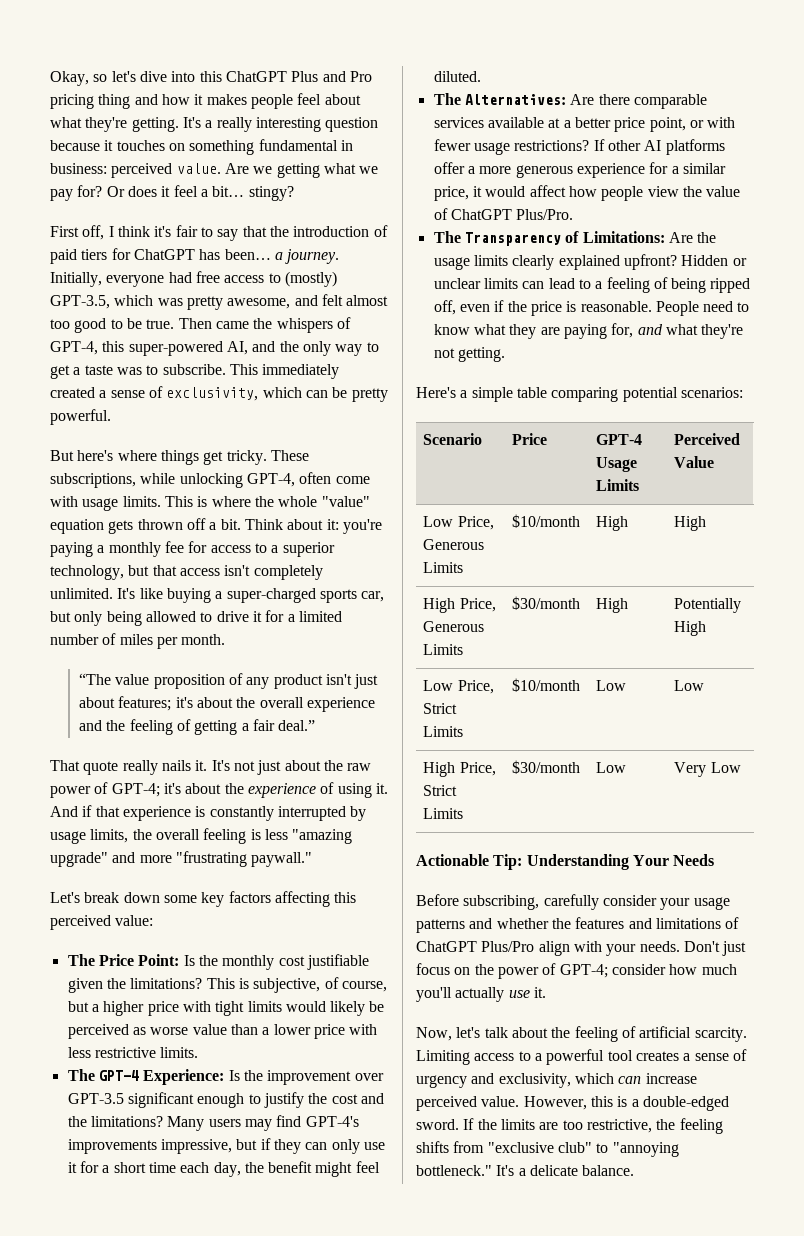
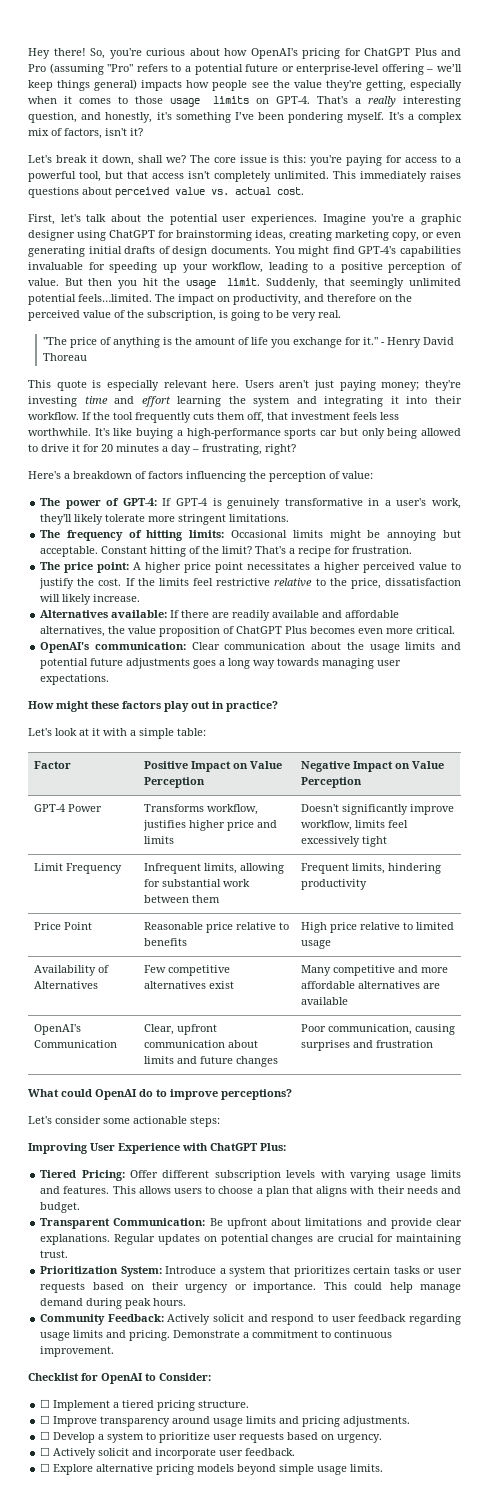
[50,71,372,86] [50,93,361,109] [50,117,379,132] [50,139,353,155] [50,163,379,178] [50,185,294,201] [50,225,388,241] [50,248,340,264] [50,271,337,287] [50,294,389,310] [50,317,351,333] [50,341,379,356] [50,364,340,379] [50,386,388,402] [50,409,111,425] [50,450,309,465] [50,472,370,488] [50,496,370,511] [50,518,382,534] [50,541,184,557] Okay, so let's dive into this ChatGPT Plus and Pro pricing thing and how it makes people feel about what they're getting. It's a really interesting question because it touches on something fundamental in business: perceived value. Are we getting what we pay for? Or does it feel a bit… stingy? // First off, I think it's fair to say that the introduction of paid tiers for ChatGPT has been… a journey. Initially, everyone had free access to (mostly) GPT-3.5, which was pretty awesome, and felt almost too good to be true. Then came the whispers of GPT-4, this super-powered AI, and the only way to get a taste was to subscribe. This immediately created a sense of exclusivity, which can be pretty powerful. // But here's where things get tricky. These subscriptions, while unlocking GPT-4, often come with usage limits. This is where the whole "value" equation gets thrown off a bit. Think about it: you're paying a monthly fee -> [28,48,461,59] [28,63,462,75] [28,79,462,91] [28,96,461,107] [28,112,463,123] [28,128,143,139] [28,155,383,166] Hey there! So, you're curious about how OpenAI's pricing for ChatGPT Plus and Pro (assuming "Pro" refers to a potential future or enterprise-level offering – we’ll keep things general) impacts how people see the value they're getting, especially when it comes to those usage limits on GPT-4. That's a really interesting question, and honestly, it's something I’ve been pondering myself. It's a complex mix of factors, isn't it? // Let's break it down, shall we? The core issue is this: you're paying
[282,542,335,557] [50,565,124,580] superior technology, -> [28,171,101,182] powerful tool,
(113, 593) none -> [333,171,461,182] [28,187,304,198] [28,214,462,225] [28,230,461,241] [28,246,462,257] [28,262,462,273] [28,278,462,289] [28,294,412,305] [28,310,341,321] [43,337,455,348] [43,353,88,361] [28,380,461,391] [28,396,463,407] [28,412,399,423] [28,428,91,436] This immediately raises questions about perceived value vs. actual cost. // First, let's talk about the potential user experiences. Imagine you're a graphic designer using ChatGPT for brainstorming ideas, creating marketing copy, or even generating initial drafts of design documents. You might find GPT-4's capabilities invaluable for speeding up your workflow, leading to a positive perception of value. But then you hit the usage limit. Suddenly, that seemingly unlimited potential feels…limited. The impact on productivity, and therefore on the perceived value of the subscription, is going to be very real. // "The price of anything is the amount of life you exchange for it." - Henry David Thoreau // This quote is especially relevant here. Users aren't just paying money; they're investing time and effort learning the system and integrating it into their workflow. If the tool frequently cuts them off, that investment feels less worthwhile.
[226,588,385,603] super-charged sports car, -> [186,428,338,439] high-performance sports car
[287,611,342,622] [50,633,226,649] [79,673,379,689] [79,696,376,712] [79,719,316,735] [50,760,372,775] [50,782,388,798] [50,805,367,821] [50,828,353,844] [50,851,313,867] [50,891,357,907] [50,915,154,930] [67,954,369,970] [67,977,387,993] [67,1001,385,1016] [67,1024,378,1039] [67,1047,199,1058] [67,1069,384,1085] [67,1092,384,1108] [67,1115,359,1131] [67,1138,385,1154] [67,1161,380,1177] [433,71,481,82] [433,93,707,109] [433,117,736,132] [433,139,725,155] [433,162,726,178] [433,185,741,201] [433,208,574,220] [433,231,717,246] [433,254,747,270] [433,277,751,293] [433,300,750,316] [433,323,744,339] [433,347,505,362] [416,387,743,402] [423,433,483,445] [512,433,548,445] [596,434,643,445] [596,457,638,472] [596,479,640,491] [674,433,741,445] [674,456,715,468] [423,516,494,530] [423,539,485,550] [423,562,464,573] [512,514,581,528] [596,516,629,531] [674,516,707,531] [423,598,496,613] [423,621,485,632] [423,644,464,655] [512,596,581,610] [596,598,629,613] [674,598,742,613] [674,621,707,636] [423,680,494,694] [423,703,458,714] [423,726,464,737] [512,678,581,692] [596,680,627,691] [674,680,705,691] [423,762,496,777] [423,785,458,796] [423,808,464,819] [512,760,581,774] [596,762,627,773] [674,762,741,777] [416,854,715,870] [416,894,730,910] [416,917,740,933] [416,941,747,956] [416,963,737,979] [416,987,546,1002] [416,1026,747,1042] [416,1049,747,1065] [416,1073,697,1088] [416,1096,729,1111] [416,1118,723,1134] [416,1141,679,1157] [416,1165,635,1176] a limited number of miles per month. // “The value proposition of any product isn't just about features; it's about the overall experience and the feeling of getting a fair deal.” // That quote really nails it. It's not just about the raw power of GPT-4; it's about the experience of using it. And if that experience is constantly interrupted by usage limits, the overall feeling is less "amazing upgrade" and more "frustrating paywall." // Let's break down some key factors affecting this perceived value: // The Price Point: Is the monthly cost justifiable given the limitations? This is subjective, of course, but a higher price with tight limits would likely be perceived as worse value than a lower price with less restrictive limits. // The GPT-4 Experience: Is the improvement over GPT-3.5 significant enough to justify the cost and the limitations? Many users may find GPT-4's improvements impressive, but if they can only use it for a short time each day, the benefit might feel diluted. // The Alternatives: Are there comparable services available at a better price point, or with fewer usage restrictions? If other AI platforms offer a more generous experience for a similar price, it would affect how people view the value of ChatGPT Plus/Pro. // The Transparency of Limitations: Are the usage limits clearly explained upfront? Hidden or unclear limits can lead to a feeling of being ripped off, even if the price is reasonable. People need to know what they are paying for, and what they're not getting. // Here's a simple table comparing potential scenarios: // Scenario | Price | GPT-4 Usage Limits | Perceived Value // Low Price, Generous Limits | $10/month | High | High // High Price, Generous Limits | $30/month | High | Potentially High // Low Price, Strict Limits | $10/month | Low | Low // High Price, Strict Limits | $30/month | Low | Very Low // Actionable Tip: Understanding Your Needs // Before subscribing, carefully consider your usage patterns and whether the features and limitations of ChatGPT Plus/Pro align with your needs. Don't just focus on the power of GPT-4; consider how much you'll actually use it. // Now, let's talk about the feeling of artificial scarcity. Limiting access to a powerful tool creates a sense of urgency and exclusivity, which can increase perceived value. However, this is a double-edged sword. If the limits are too restrictive, the feeling shifts from "exclusive club" to "annoying bottleneck." It's a delicate balance. -> [101,444,296,455] [28,471,373,482] [40,498,461,509] [40,514,290,525] [40,530,462,541] [40,546,413,557] [40,562,462,573] [39,578,461,589] [40,594,141,605] [40,610,400,621] [40,626,456,637] [40,642,462,653] [40,658,402,669] [40,674,110,685] [28,701,278,712] [28,728,206,739] [33,761,71,769] [143,761,282,772] [143,777,205,788] [300,761,444,772] [300,777,362,788] [33,804,102,812] [143,804,258,815] [142,820,277,831] [143,836,174,844] [300,804,454,815] [300,820,408,831] [300,836,387,847] [33,863,122,874] [143,863,284,874] [143,879,250,887] [143,895,220,903] [300,863,441,874] [300,879,367,890] [33,922,92,930] [143,922,289,933] [143,938,187,946] [300,922,454,933] [300,940,331,949] [33,965,109,976] [33,981,98,989] [143,965,230,976] [143,981,234,989] [300,965,448,976] [300,981,440,989] [300,997,348,1005] [33,1024,81,1035] [33,1040,117,1048] [143,1024,217,1035] [143,1040,258,1048] [143,1056,278,1067] [300,1024,455,1035] [300,1040,433,1051] [28,1089,292,1100] [28,1116,220,1127] [28,1143,286,1154] [40,1170,461,1181] [40,1186,461,1197] [40,1202,81,1213] [40,1218,463,1229] [40,1234,461,1245] [40,1250,69,1258] [40,1266,462,1277] [40,1282,462,1293] [40,1298,187,1309] [40,1314,462,1325] [40,1330,393,1341] [40,1346,115,1357] [28,1373,211,1384] [40,1399,250,1411] [40,1415,411,1427] [40,1431,383,1443] [40,1447,296,1459] [40,1463,384,1475] 20 minutes a day – frustrating, right? // Here's a breakdown of factors influencing the perception of value: // The power of GPT-4: If GPT-4 is genuinely transformative in a user's work, they'll likely tolerate more stringent limitations. // The frequency of hitting limits: Occasional limits might be annoying but acceptable. Constant hitting of the limit? That's a recipe for frustration. // The price point: A higher price point necessitates a higher perceived value to justify the cost. If the limits feel restrictive relative to the price, dissatisfaction will likely increase. // Alternatives available: If there are readily available and affordable alternatives, the value proposition of ChatGPT Plus becomes even more critical. // OpenAI's communication: Clear communication about the usage limits and potential future adjustments goes a long way towards managing user expectations. // How might these factors play out in practice? // Let's look at it with a simple table: // Factor | Positive Impact on Value Perception | Negative Impact on Value Perception // GPT-4 Power | Transforms workflow, justifies higher price and limits | Doesn't significantly improve workflow, limits feel excessively tight // Limit Frequency | Infrequent limits, allowing for substantial work between them | Frequent limits, hindering productivity // Price Point | Reasonable price relative to benefits | High price relative to limited usage // Availability of Alternatives | Few competitive alternatives exist | Many competitive and more affordable alternatives are available // OpenAI's Communication | Clear, upfront communication about limits and future changes | Poor communication, causing surprises and frustration // What could OpenAI do to improve perceptions? // Let's consider some actionable steps: // Improving User Experience with ChatGPT Plus: // Tiered Pricing: Offer different subscription levels with varying usage limits and features. This allows users to choose a plan that aligns with their needs and budget. // Transparent Communication: Be upfront about limitations and provide clear explanations. Regular updates on potential changes are crucial for maintaining trust. // Prioritization System: Introduce a system that prioritizes certain tasks or user requests based on their urgency or importance. This could help manage demand during peak hours. // Community Feedback: Actively solicit and respond to user feedback regarding usage limits and pricing. Demonstrate a commitment to continuous improvement. // Checklist for OpenAI to Consider: // ☐ Implement a tiered pricing structure. // ☐ Improve transparency around usage limits and pricing adjustments. // ☐ Develop a system to prioritize user requests based on urgency. // ☐ Actively solicit and incorporate user feedback. // ☐ Explore alternative pricing models beyond simple usage limits.

